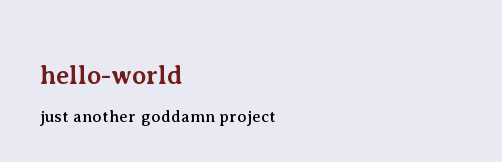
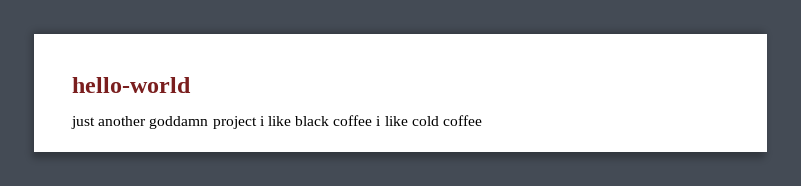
(277, 118) none -> [259,115,483,126] i like black coffee i like cold coffee

